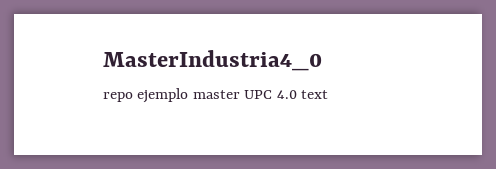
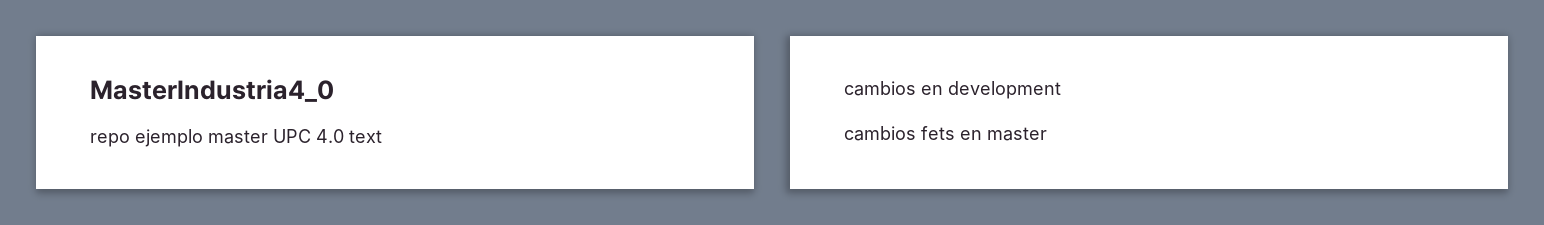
(329, 94) none -> [844,81,1061,99] [844,126,1047,141] // cambios en development // cambios fets en master

